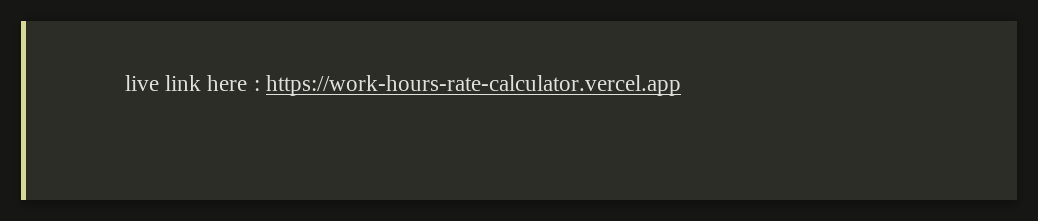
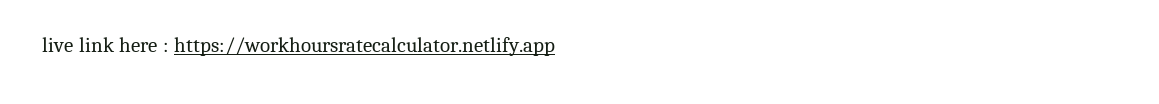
[265,75,681,96] https://work-hours-rate-calculator.vercel.app -> [174,37,556,56] https://workhoursratecalculator.netlify.app

